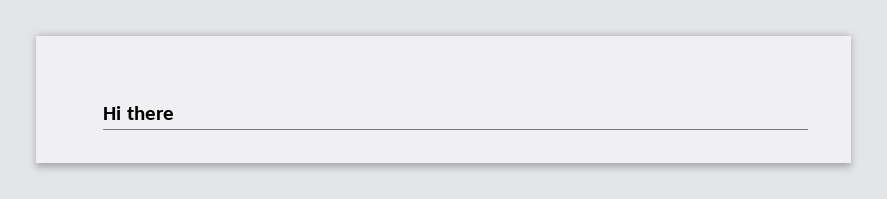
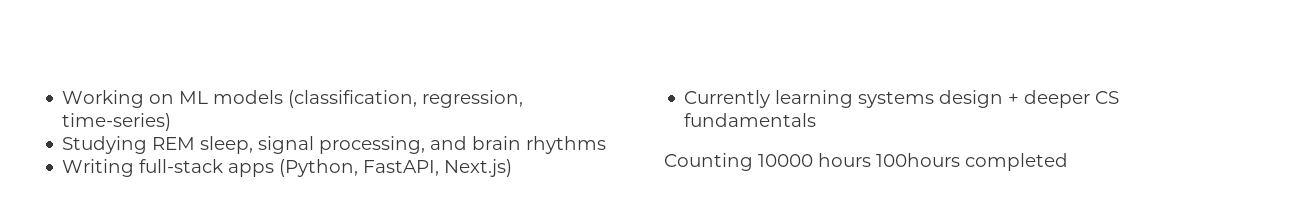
[103,106,174,120] Hi there -> [62,90,524,108] [62,113,172,131] [62,136,607,154] [62,159,513,177] [684,90,1120,108] [684,113,817,127] [664,153,1068,171] Working on ML models (classification, regression, time-series) // Studying REM sleep, signal processing, and brain rhythms // Writing full-stack apps (Python, FastAPI, Next.js) // Currently learning systems design + deeper CS fundamentals // Counting 10000 hours 100hours completed

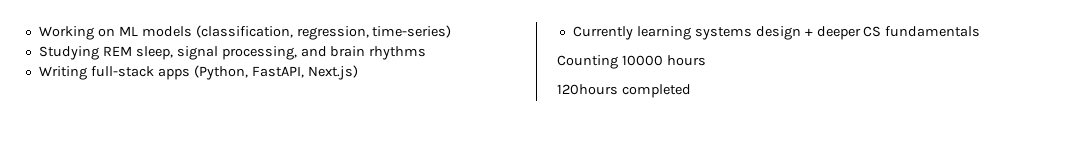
[876,153,960,167] 100hours -> [557,84,618,95] // 120hours

